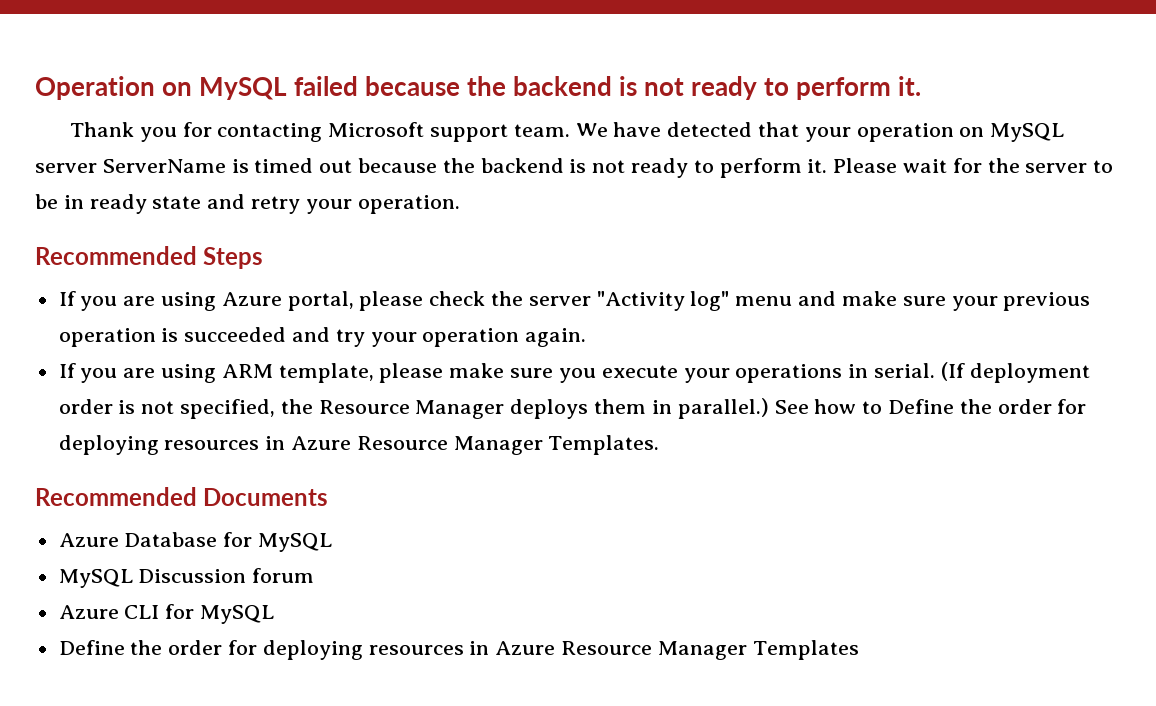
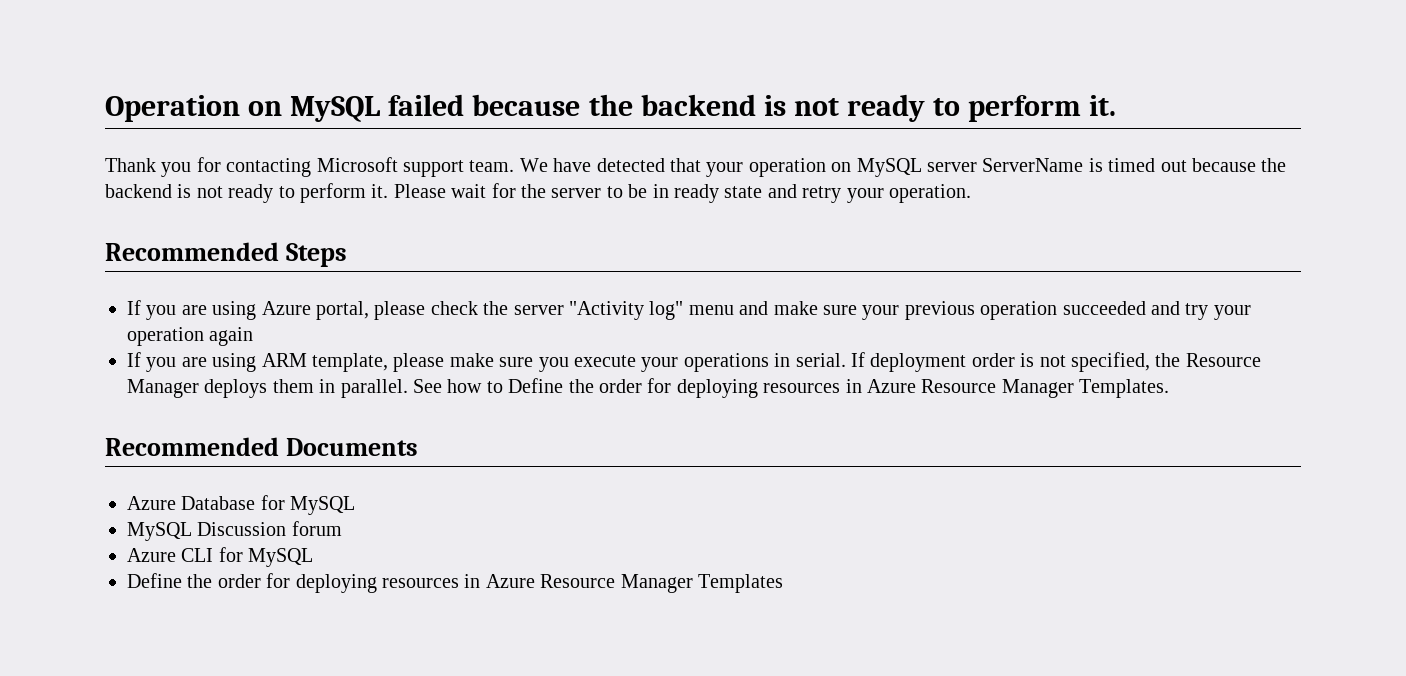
[161,328,179,342] is -> (1058, 310) none
[525,328,587,347] again. -> [209,327,254,346] again
[940,362,965,381] (If -> [850,352,865,367] If
[677,398,769,419] parallel.) -> [340,379,408,398] parallel.

